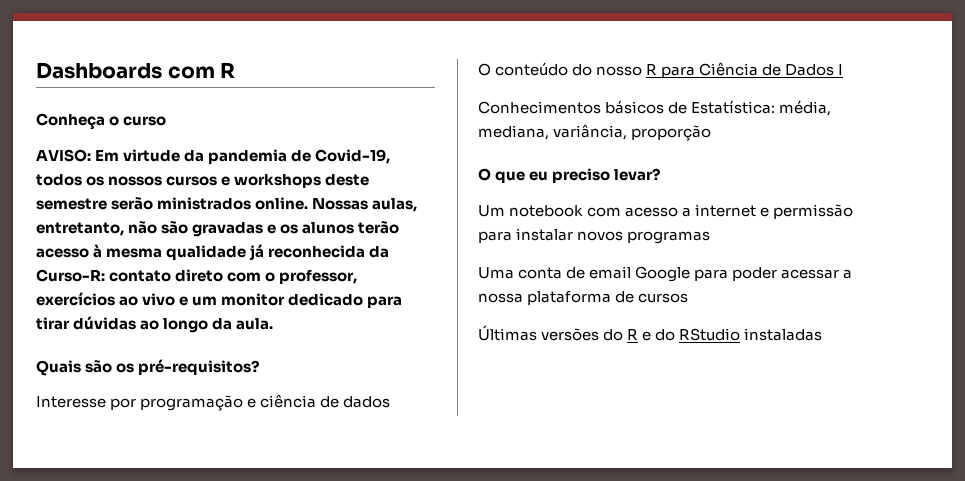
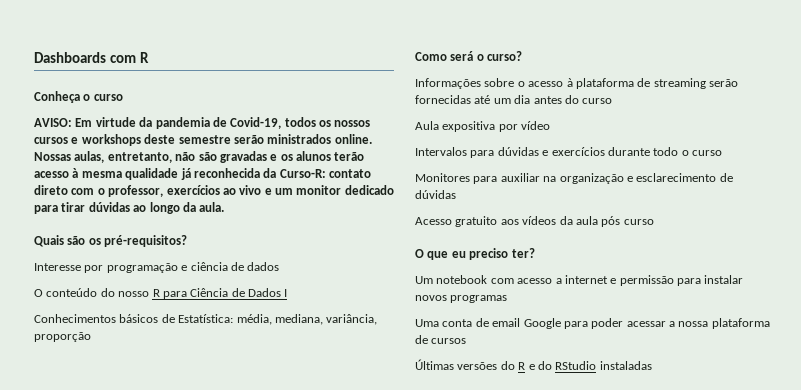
(712, 133) none -> [415,51,523,61] [415,78,738,89] [415,95,613,104] [415,121,551,132] [415,147,722,158] [415,173,733,184] [415,190,456,199] [415,216,654,227] // Como será o curso? // Informações sobre o acesso à plataforma de streaming serão fornecidas até um dia antes do curso // Aula expositiva por vídeo // Intervalos para dúvidas e exercícios durante todo o curso // Monitores para auxiliar na organização e esclarecimento de dúvidas // Acesso gratuito aos vídeos da aula pós curso
[614,168,661,181] levar? -> [511,248,535,258] ter?

